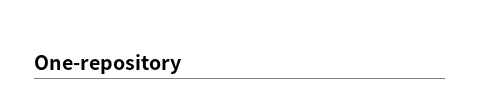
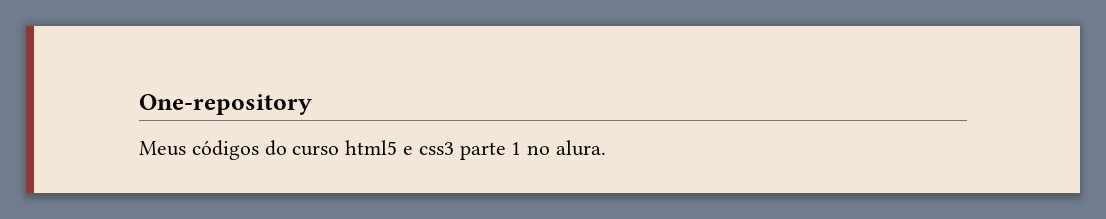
(181, 64) none -> [139,140,607,160] // Meus códigos do curso html5 e css3 parte 1 no alura.

